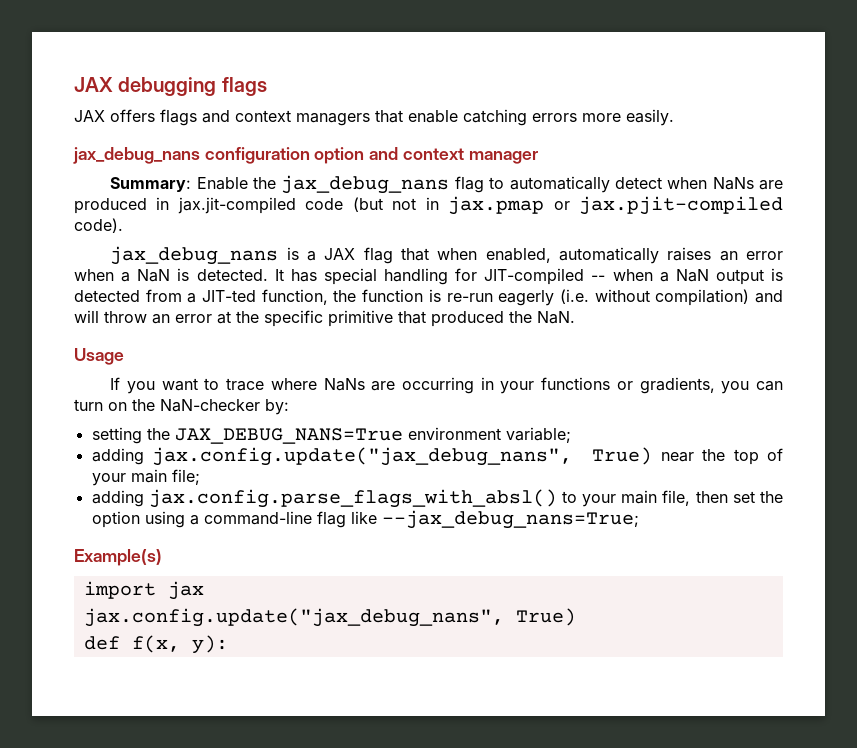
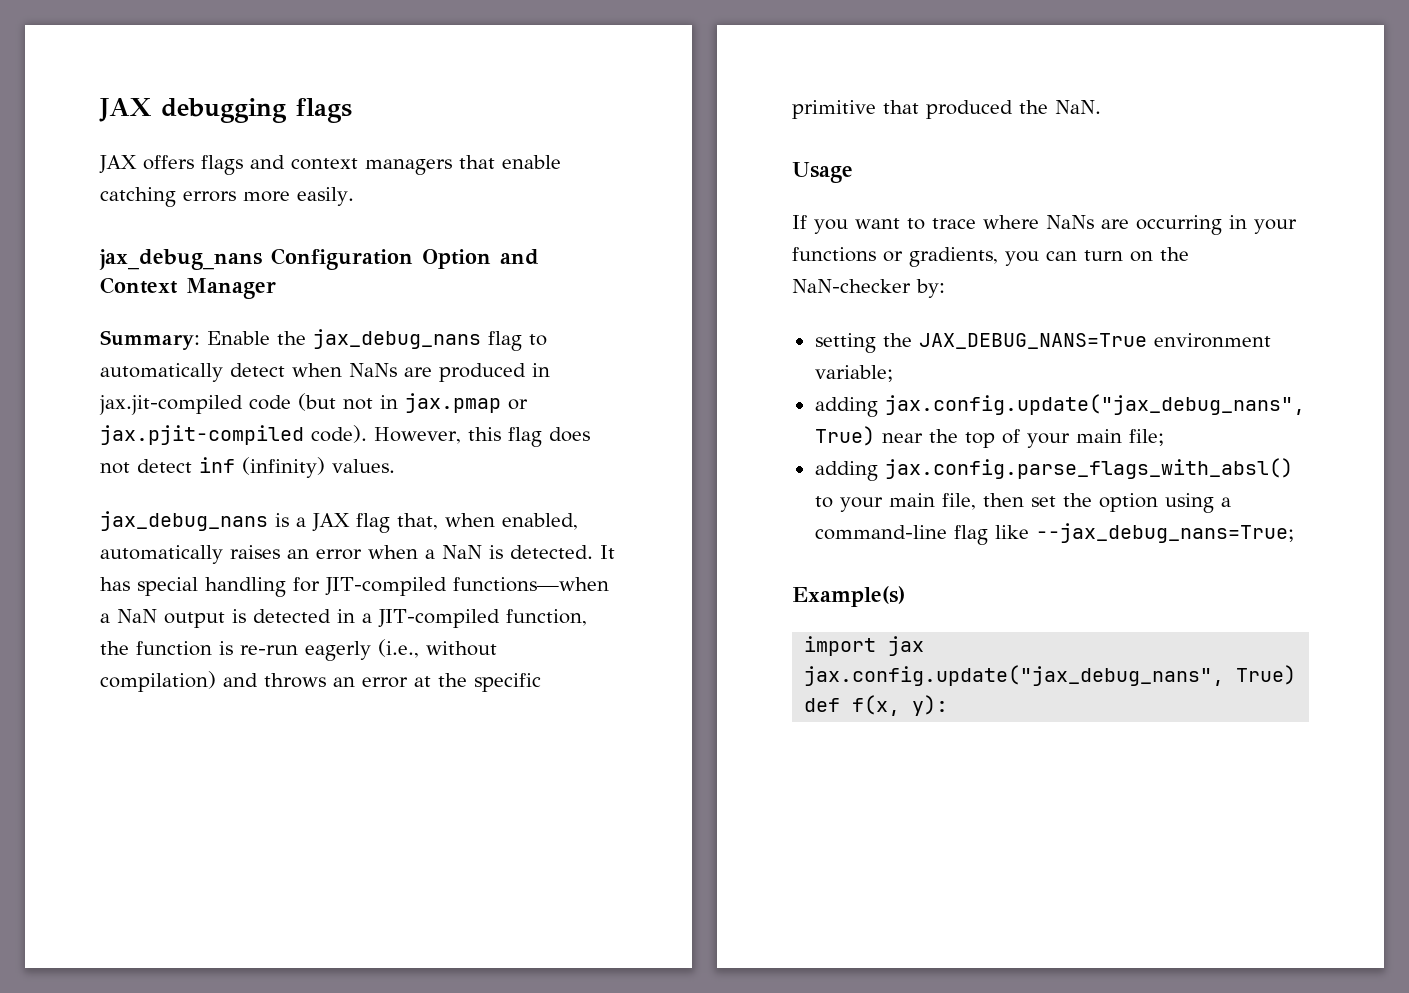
[204,147,538,164] configuration option and context manager -> [271,248,539,270] [100,277,276,299] Configuration Option and Context Manager
(123, 225) none -> [374,427,590,447] [100,457,395,478] However, this flag does not detect inf (infinity) values.
[400,248,429,261] that -> [397,513,438,530] that,
[591,269,653,281] -- when -> [453,577,609,592] functions—when
[145,289,257,303] from a JIT-ted -> [337,609,500,628] in a JIT-compiled
[559,289,589,304] (i.e. -> [378,639,419,658] (i.e.,
[74,310,147,323] will throw -> [264,673,326,688] throws

